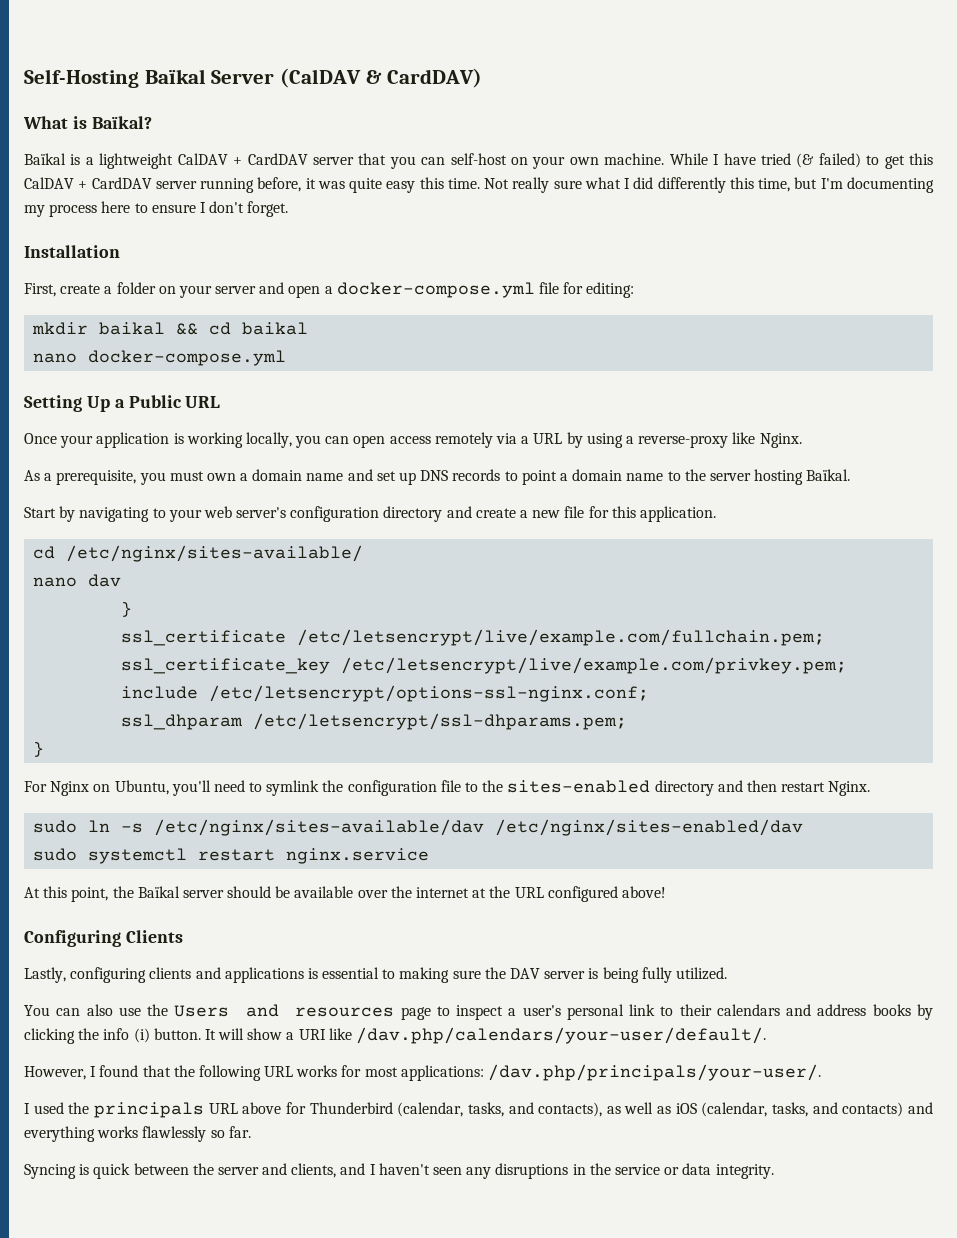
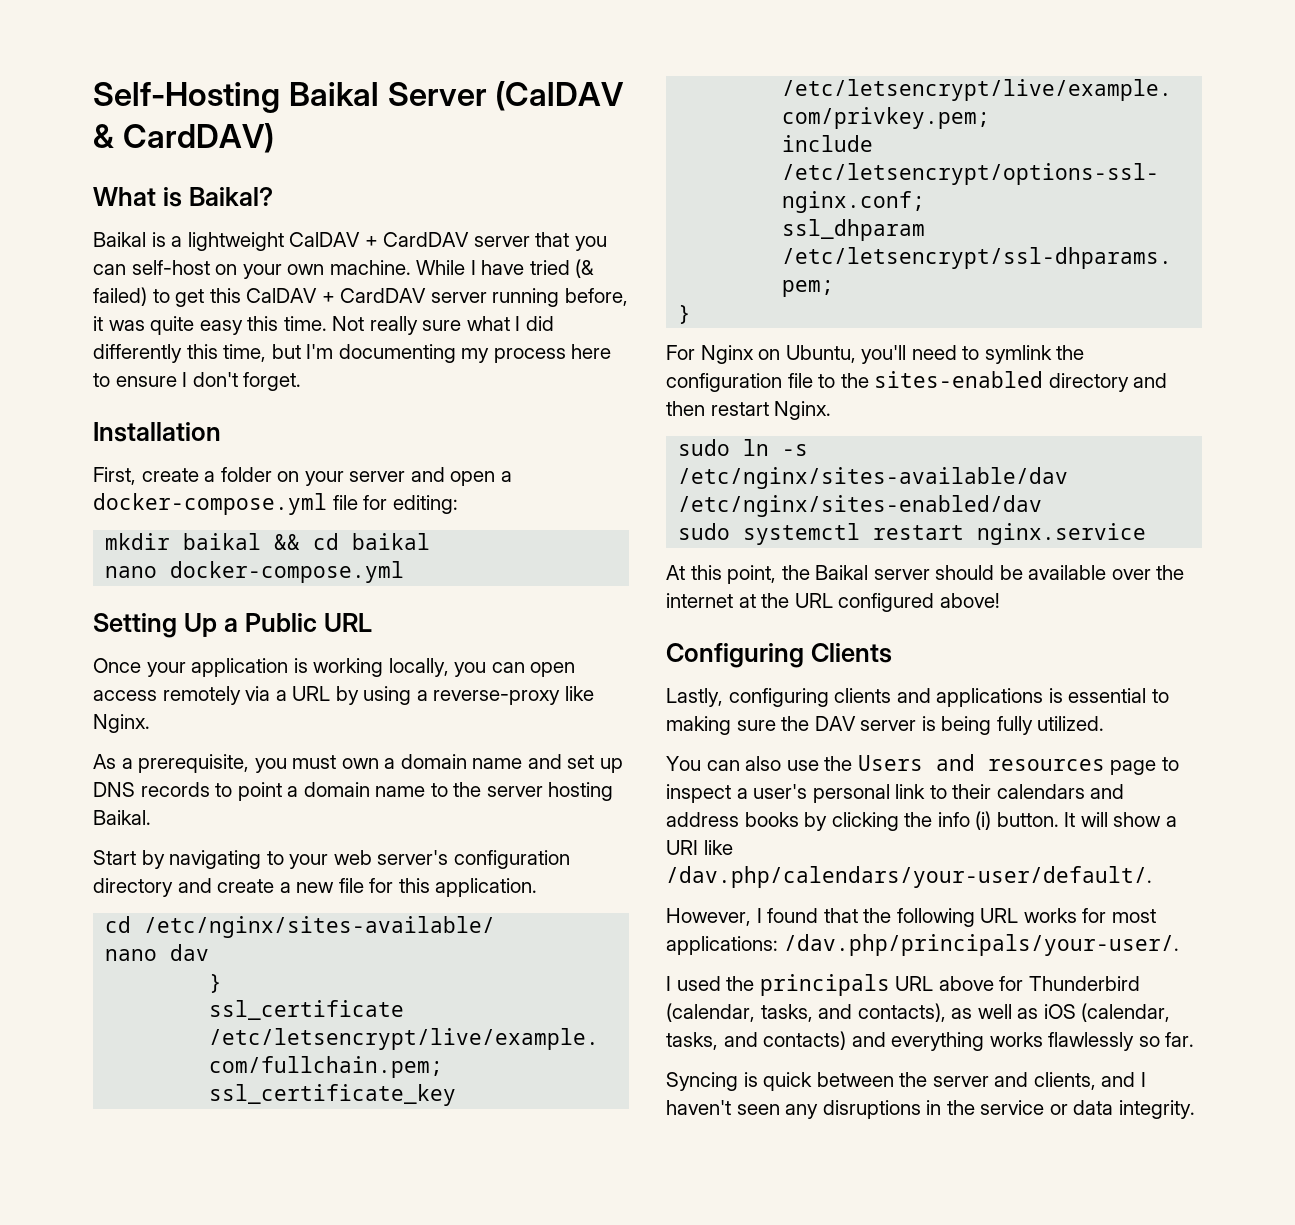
[144,69,206,84] Baïkal -> [288,82,379,106] Baikal
[91,116,152,129] [24,153,66,165] Baïkal? // Baïkal -> [188,187,273,206] [93,232,146,247] Baikal? // Baikal
[806,469,851,481] Baïkal. -> [93,810,151,825] Baikal.
[137,886,180,898] Baïkal -> [815,565,869,580] Baikal

